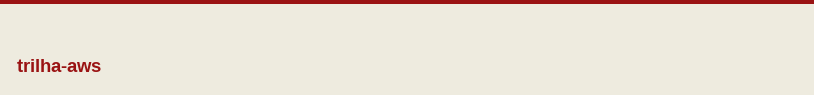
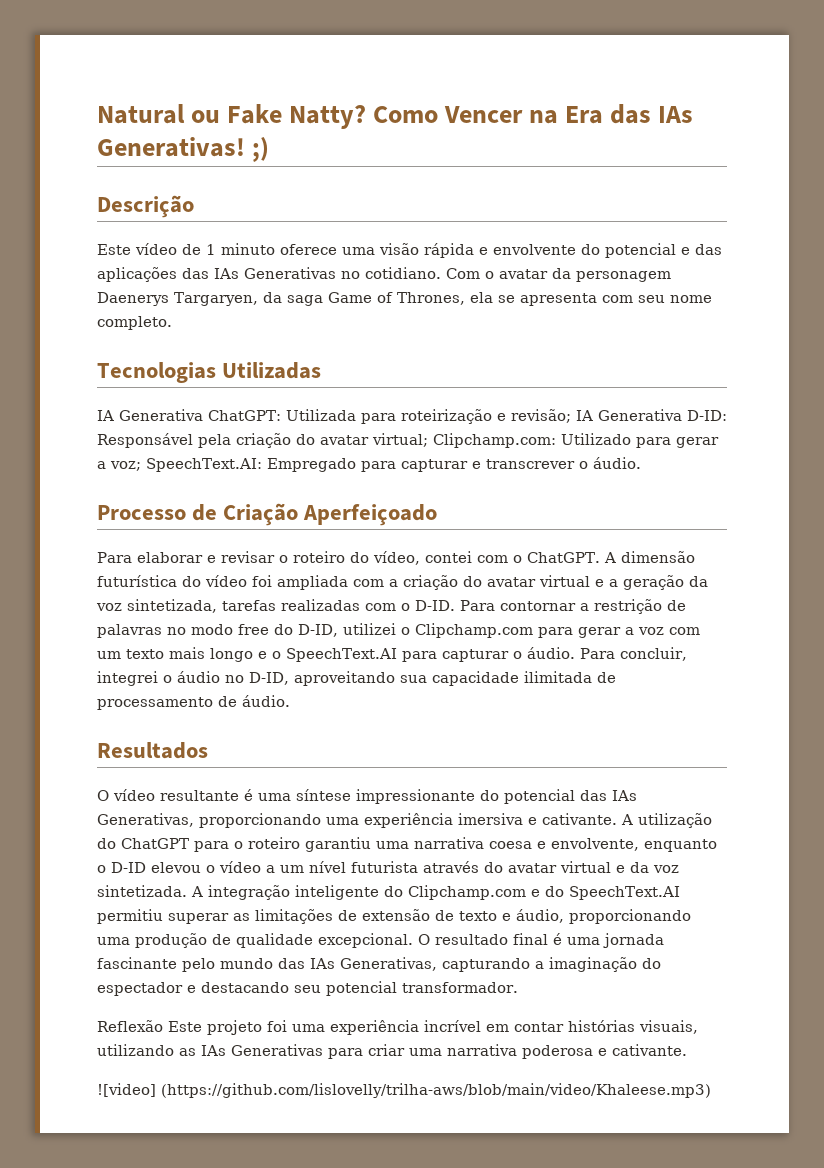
[17,59,101,72] trilha-aws -> [97,104,694,129] [97,137,270,162] [97,195,194,218] [97,243,722,258] [97,267,671,282] [97,292,712,306] [97,316,172,330] [97,362,322,383] [97,409,727,424] [97,433,719,448] [97,457,641,472] [97,503,438,526] [97,551,695,565] [97,575,708,590] [96,599,686,614] [97,623,700,638] [97,647,687,662] [97,671,616,686] [97,695,290,710] [97,742,208,759] [97,789,637,804] [97,813,712,828] [97,837,717,852] [97,861,679,873] [97,885,680,900] [97,909,691,924] [97,933,664,948] [97,957,661,972] [97,981,518,996] [97,1020,698,1035] [97,1044,687,1059] [97,1083,711,1098] Natural ou Fake Natty? Como Vencer na Era das IAs Generativas! ;) // Descrição // Este vídeo de 1 minuto oferece uma visão rápida e envolvente do potencial e das aplicações das IAs Generativas no cotidiano. Com o avatar da personagem Daenerys Targaryen, da saga Game of Thrones, ela se apresenta com seu nome completo. // Tecnologias Utilizadas // IA Generativa ChatGPT: Utilizada para roteirização e revisão; IA Generativa D-ID: Responsável pela criação do avatar virtual; Clipchamp.com: Utilizado para gerar a voz; SpeechText.AI: Empregado para capturar e transcrever o áudio. // Processo de Criação Aperfeiçoado // Para elaborar e revisar o roteiro do vídeo, contei com o ChatGPT. A dimensão futurística do vídeo foi ampliada com a criação do avatar virtual e a geração da voz sintetizada, tarefas realizadas com o D-ID. Para contornar a restrição de palavras no modo free do D-ID, utilizei o Clipchamp.com para gerar a voz com um texto mais longo e o SpeechText.AI para capturar o áudio. Para concluir, integrei o áudio no D-ID, aproveitando sua capacidade ilimitada de processamento de áudio. // Resultados // O vídeo resultante é uma síntese impressionante do potencial das IAs Generativas, proporcionando uma experiência imersiva e cativante. A utilização do ChatGPT para o roteiro garantiu uma narrativa coesa e envolvente, enquanto o D-ID elevou o vídeo a um nível futurista através do avatar virtual e da voz sintetizada. A integração inteligente do Clipchamp.com e do SpeechText.AI permitiu superar as limitações de extensão de texto e áudio, proporcionando uma produção de qualidade excepcional. O resultado final é uma jornada fascinante pelo mundo das IAs Generativas, capturando a imaginação do espectador e destacando seu potencial transformador. // Reflexão Este projeto foi uma experiência incrível em contar histórias visuais, utilizando as IAs Generativas para criar uma narrativa poderosa e cativante. // ![video] (https://github.com/lislovelly/trilha-aws/blob/main/video/Khaleese.mp3)

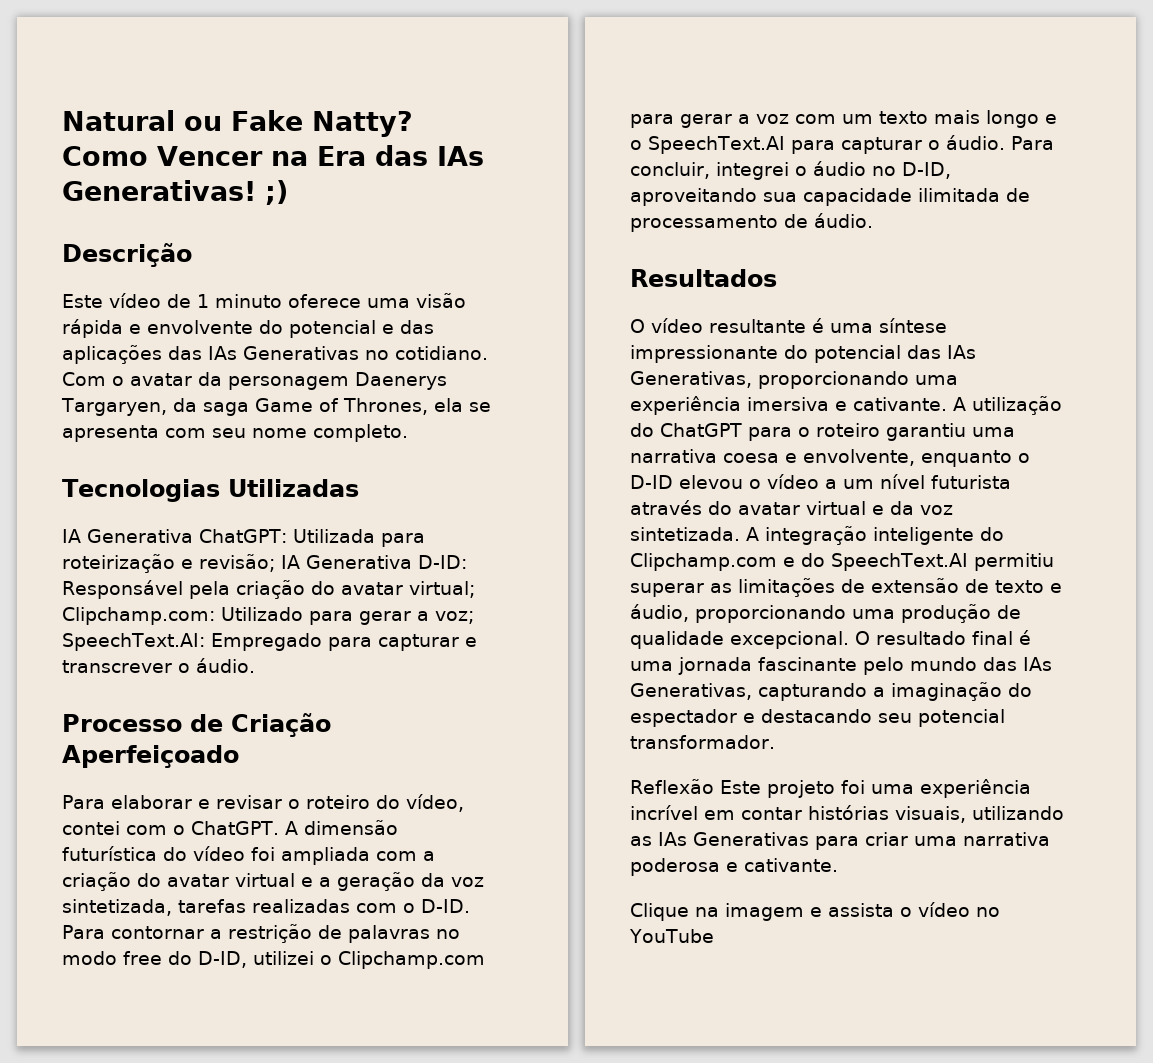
[97,1083,711,1098] ![video] (https://github.com/lislovelly/trilha-aws/blob/main/video/Khaleese.mp3) -> [630,902,1000,921] [629,929,714,943] Clique na imagem e assista o vídeo no YouTube

